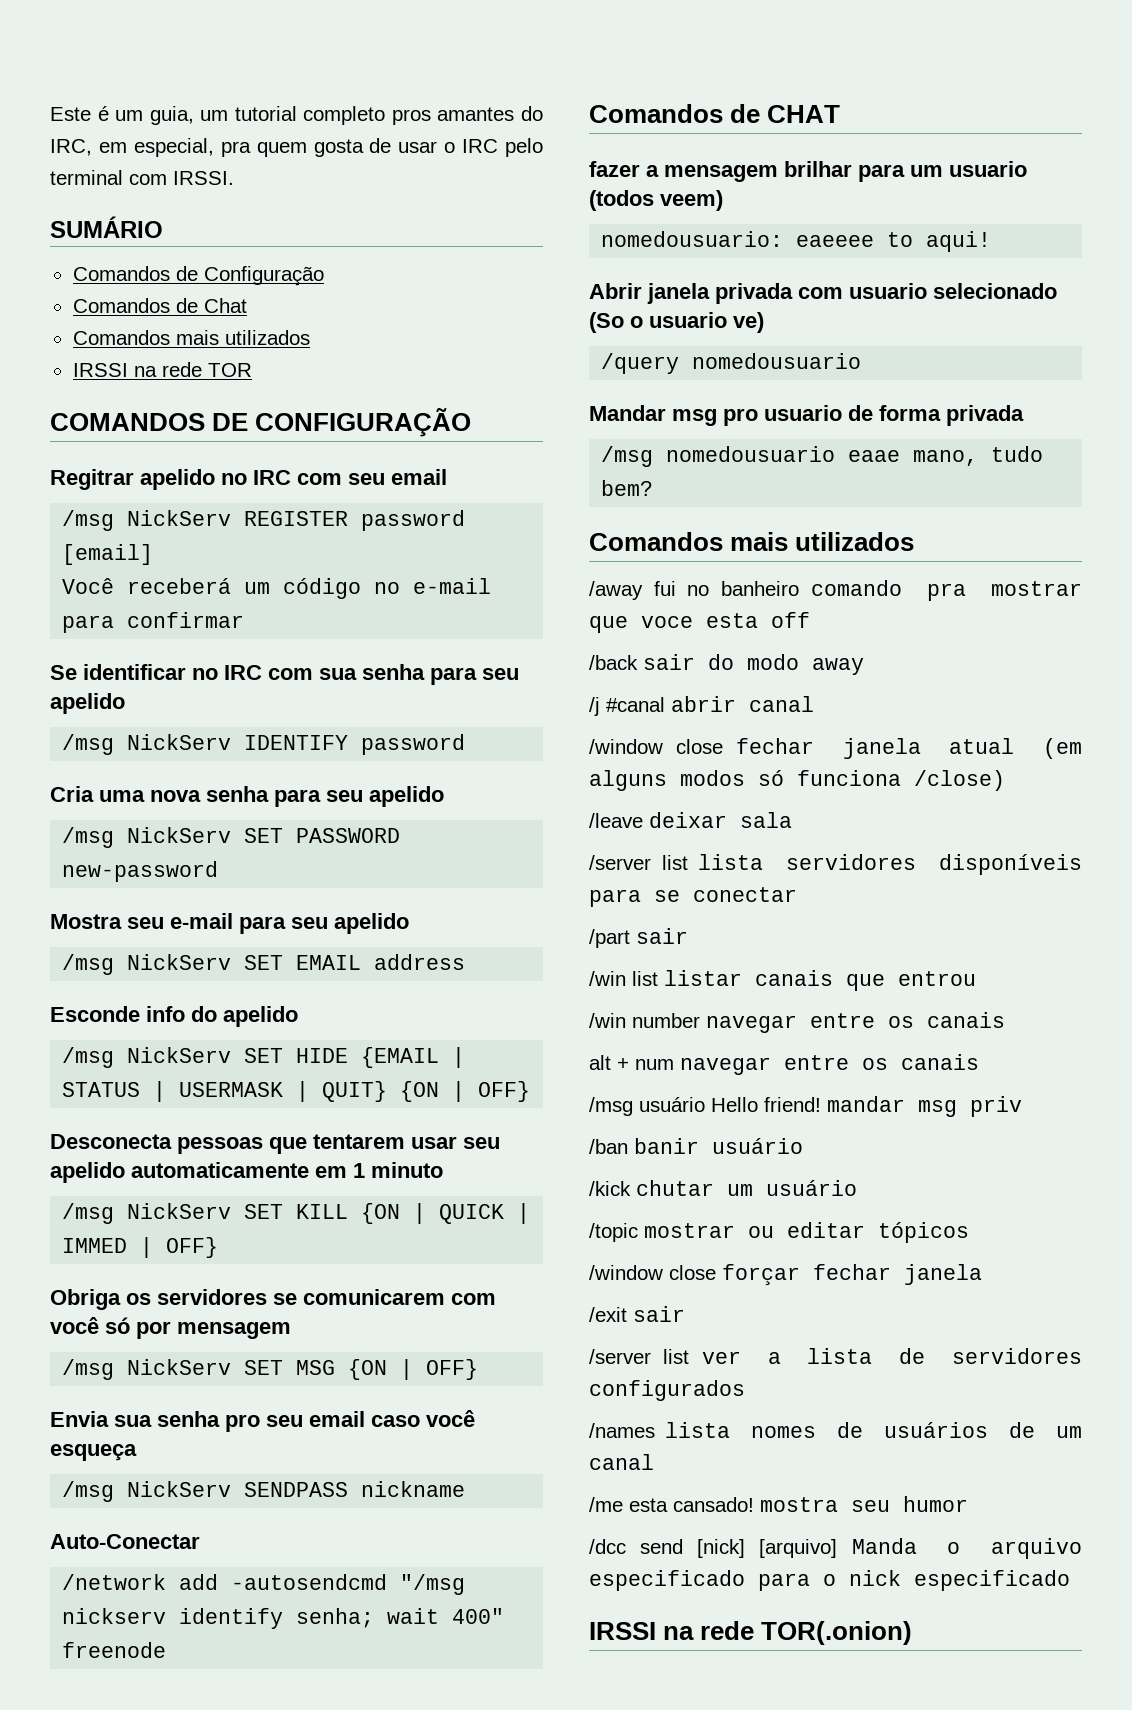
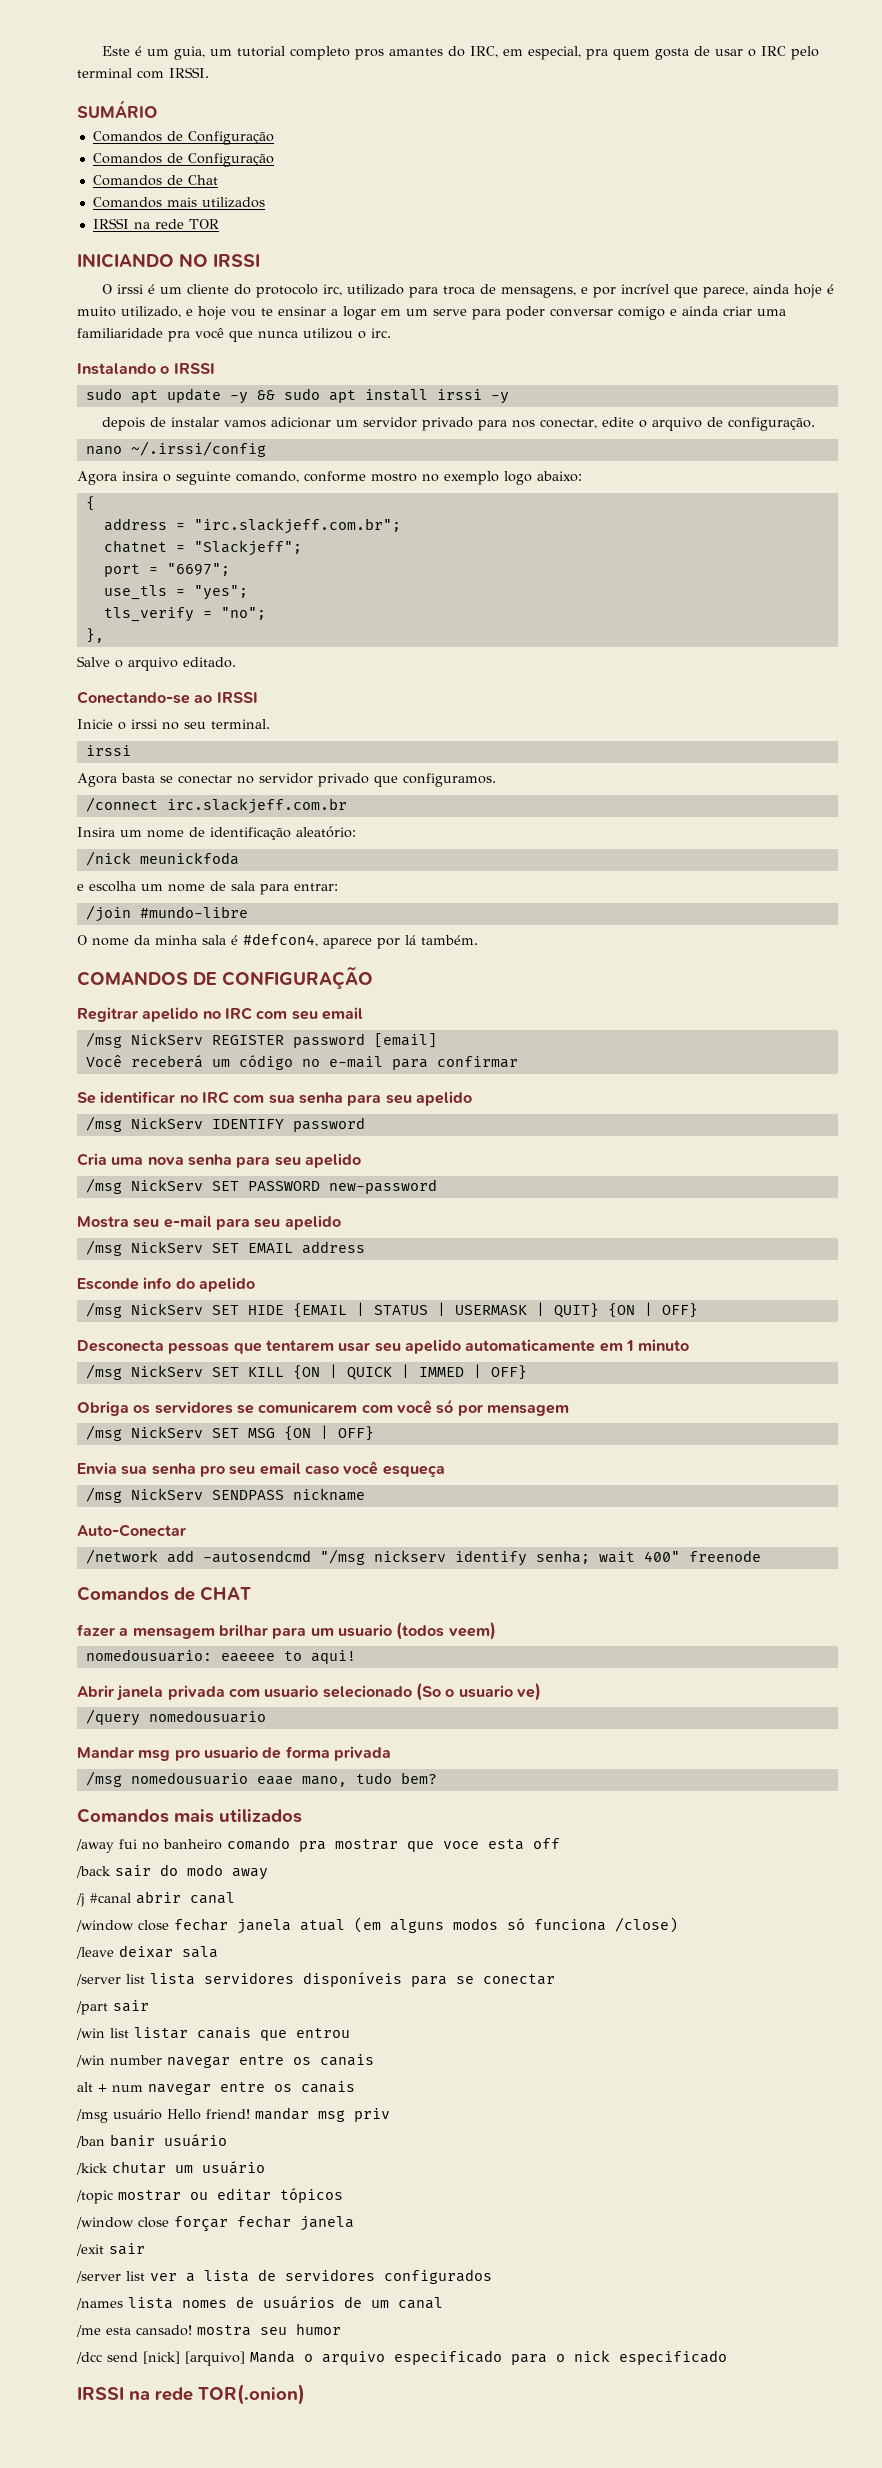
(324, 276) none -> [92,153,274,167] // Comandos de Configuração
(252, 370) none -> [77,253,260,268] [101,284,834,298] [77,306,786,320] [77,328,391,342] [77,363,215,375] [85,388,509,404] [101,417,815,431] [85,441,266,457] [77,471,582,485] [85,496,95,511] [103,518,401,534] [103,540,302,556] [103,563,230,577] [103,585,248,600] [103,607,266,622] [85,628,104,643] [77,656,236,671] [77,691,258,704] [77,719,270,730] [85,745,131,756] [77,773,496,787] [85,797,347,814] [77,826,356,840] [85,851,239,866] [77,881,338,895] [85,905,248,922] [77,933,478,949] // INICIANDO NO IRSSI // O irssi é um cliente do protocolo irc, utilizado para troca de mensagens, e por incrível que parece, ainda hoje é muito utilizado, e hoje vou te ensinar a logar em um serve para poder conversar comigo e ainda criar uma familiaridade pra você que nunca utilizou o irc. // Instalando o IRSSI // sudo apt update -y && sudo apt install irssi -y // depois de instalar vamos adicionar um servidor privado para nos conectar, edite o arquivo de configuração. // nano ~/.irssi/config // Agora insira o seguinte comando, conforme mostro no exemplo logo abaixo: // { // address = "irc.slackjeff.com.br"; // chatnet = "Slackjeff"; // port = "6697"; // use_tls = "yes"; // tls_verify = "no"; // }, // Salve o arquivo editado. // Conectando-se ao IRSSI // Inicie o irssi no seu terminal. // irssi // Agora basta se conectar no servidor privado que configuramos. // /connect irc.slackjeff.com.br // Insira um nome de identificação aleatório: // /nick meunickfoda // e escolha um nome de sala para entrar: // /join #mundo-libre // O nome da minha sala é #defcon4, aparece por lá também.

